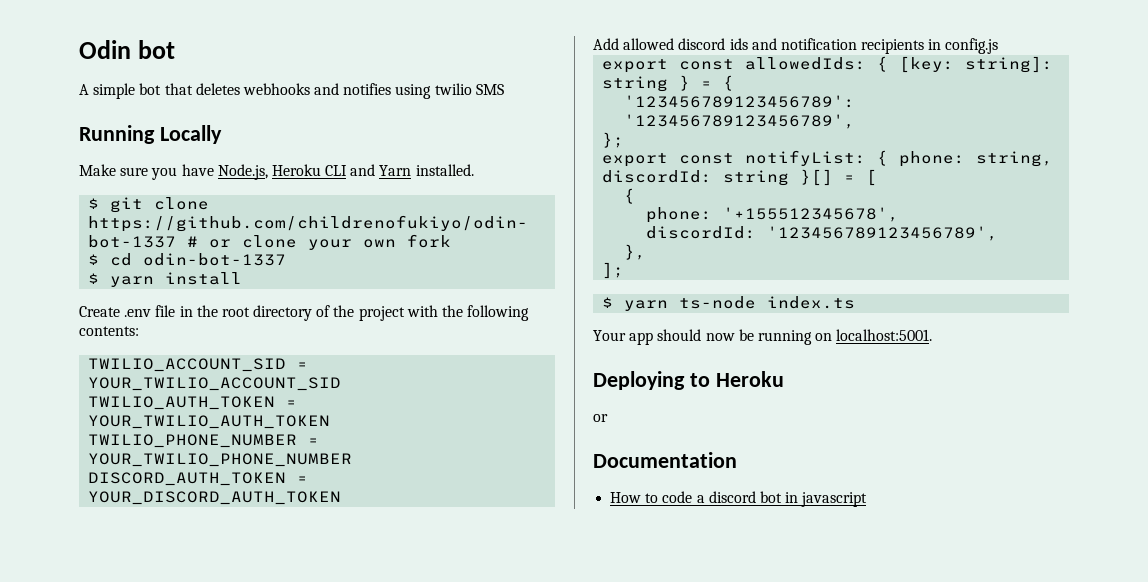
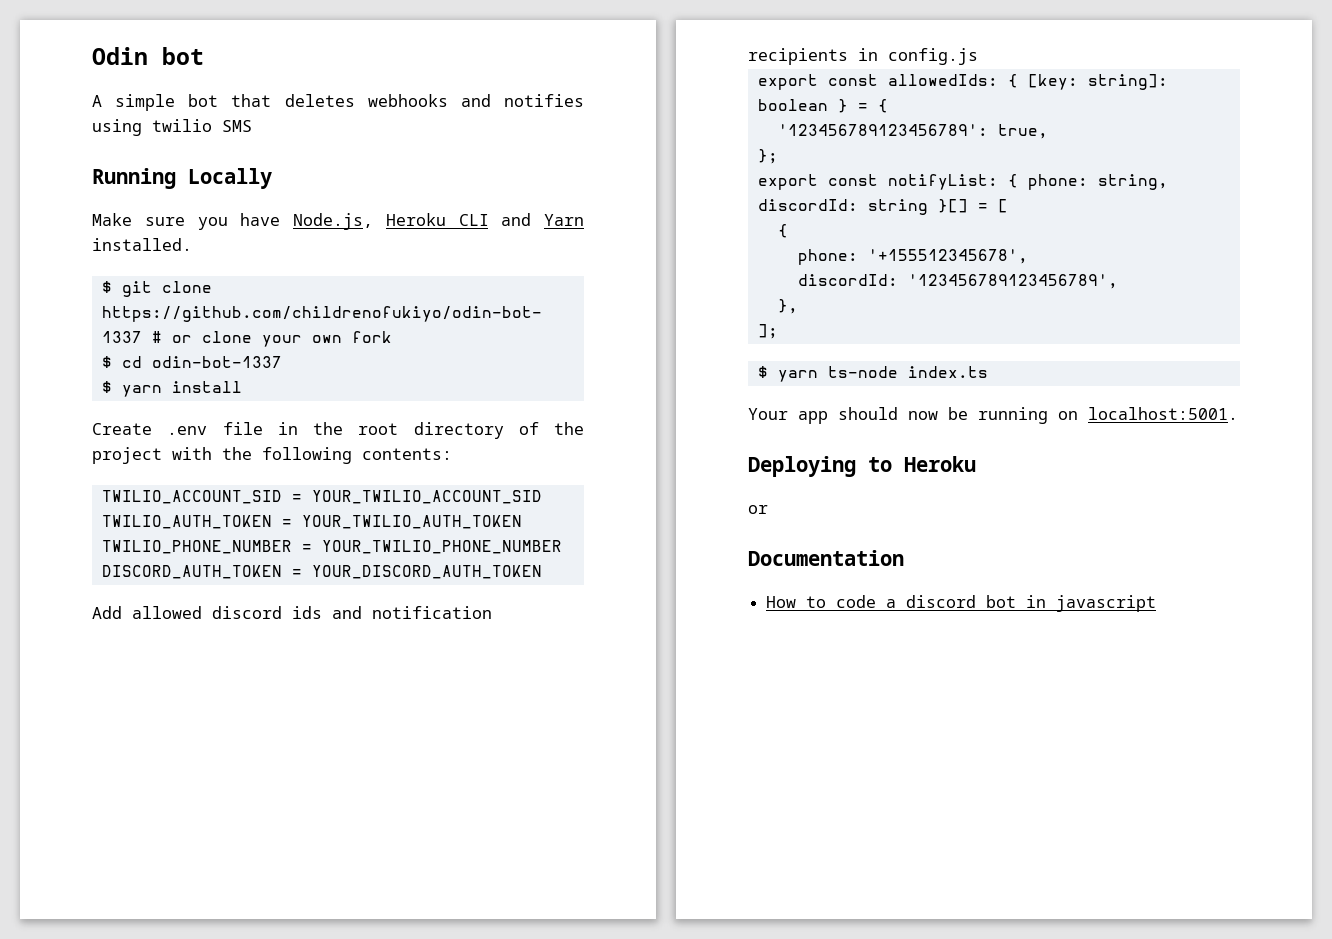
[602,76,669,92] string -> [757,99,828,111] boolean
[624,114,856,129] '123456789123456789', -> [997,124,1048,139] true,

